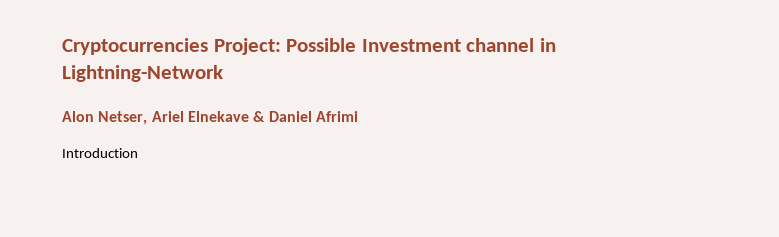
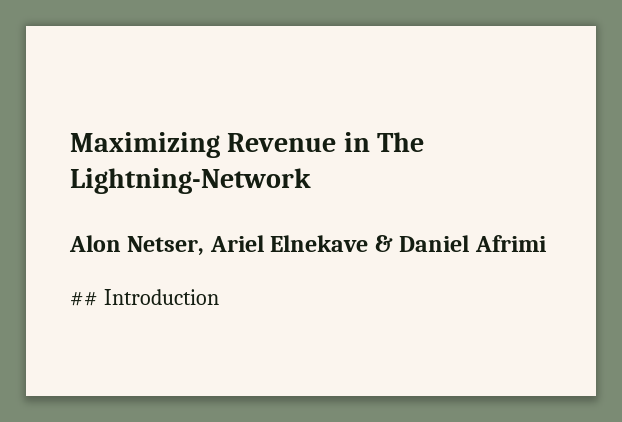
[62,38,556,55] Cryptocurrencies Project: Possible Investment channel in -> [70,132,425,158] Maximizing Revenue in The
(358, 116) none -> [70,291,98,306] ##

